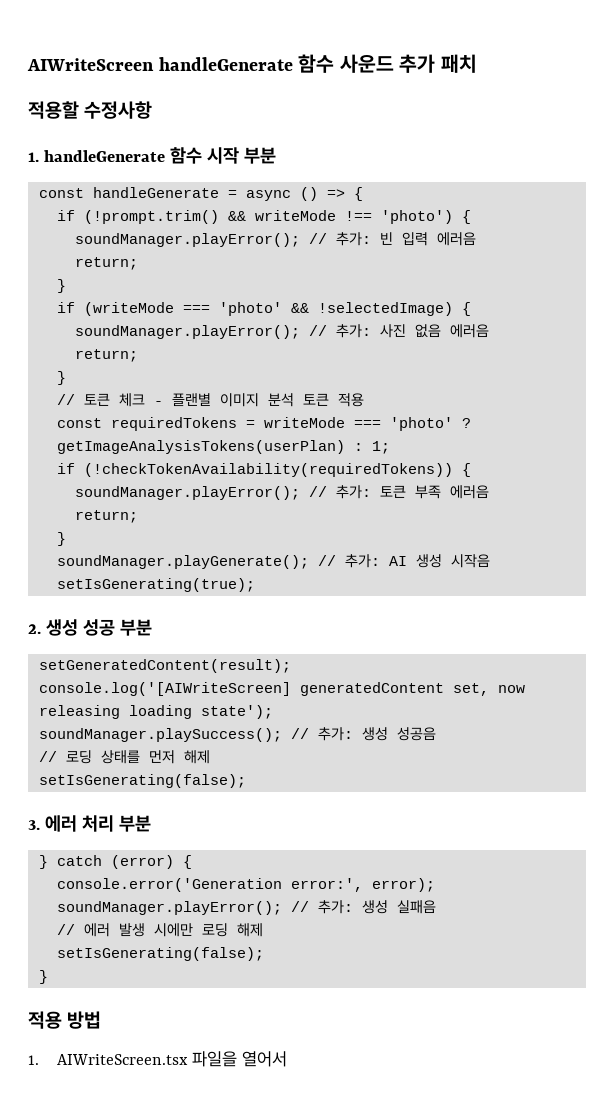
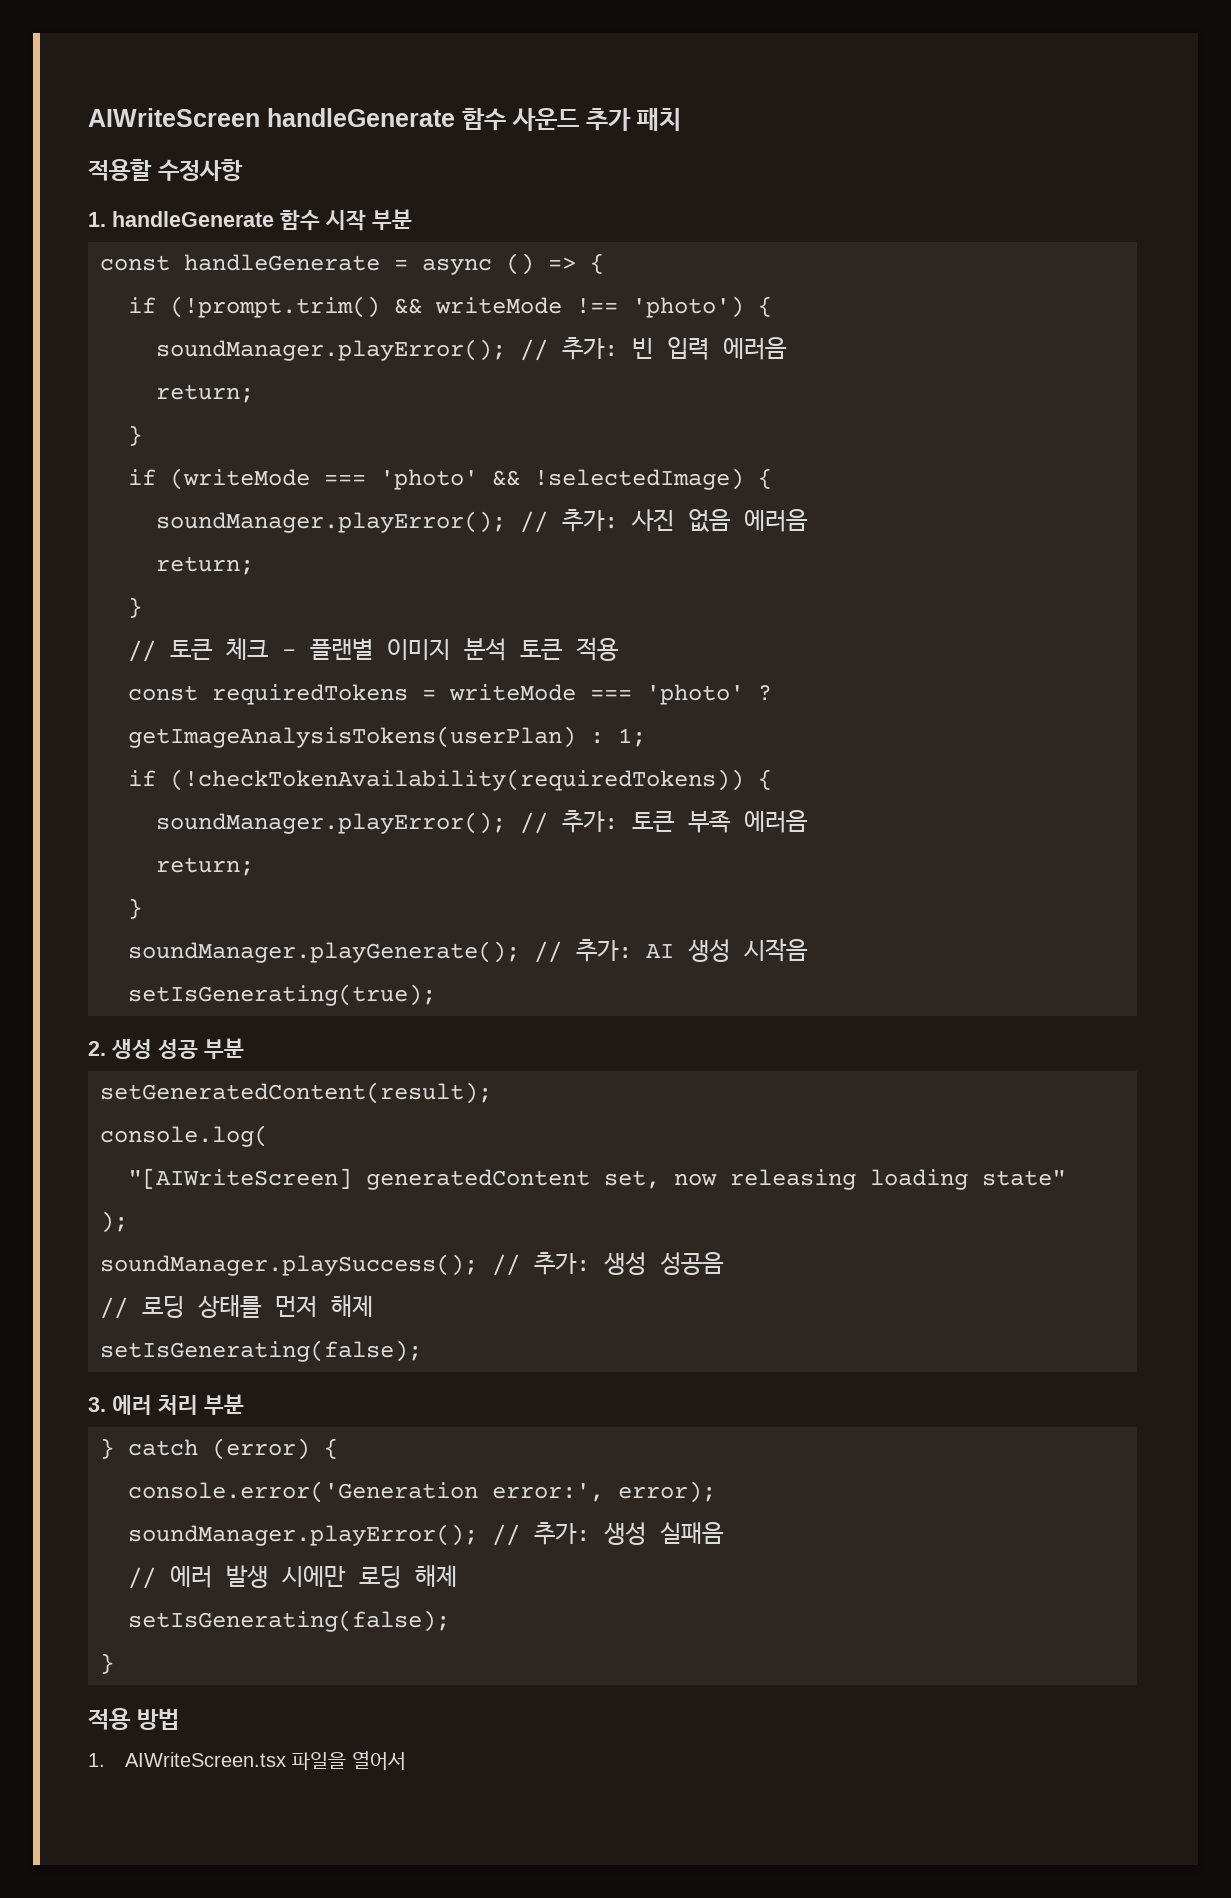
[38,682,291,696] console.log('[AIWriteScreen] -> [100,1125,268,1147] [128,1168,352,1189] console.log( // "[AIWriteScreen]
[200,705,273,719] state'); -> [982,1170,1066,1186] [100,1211,128,1233] state" // );

